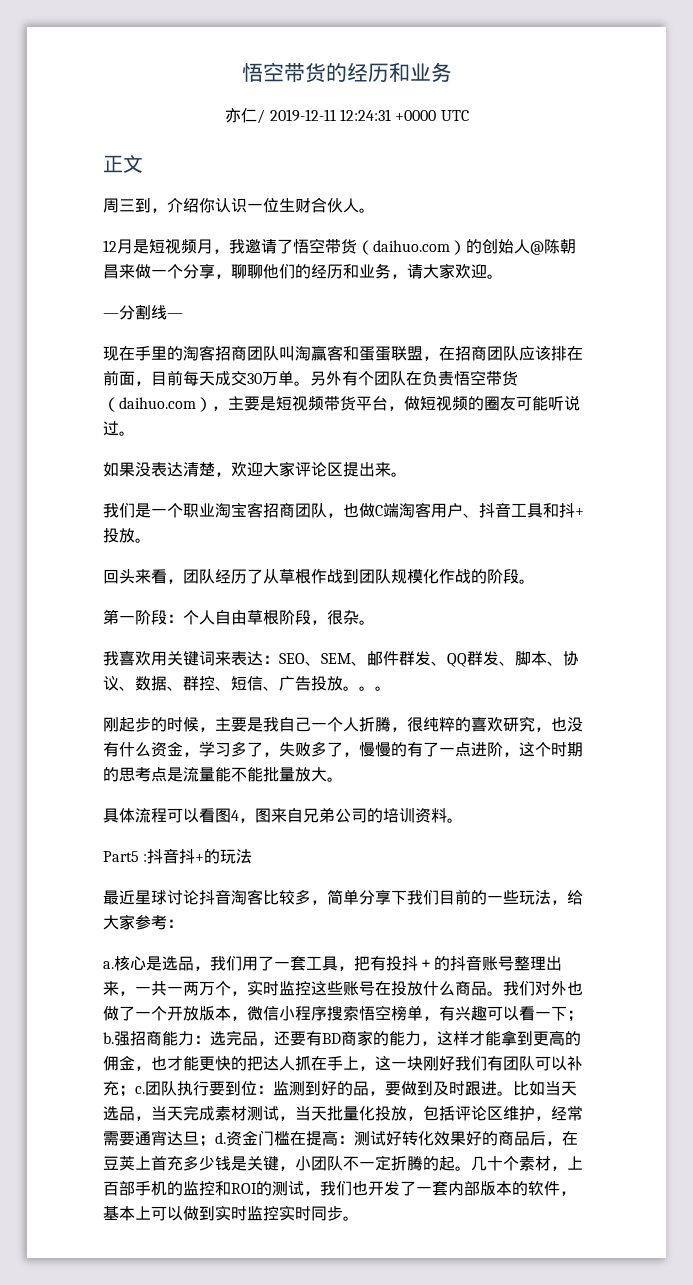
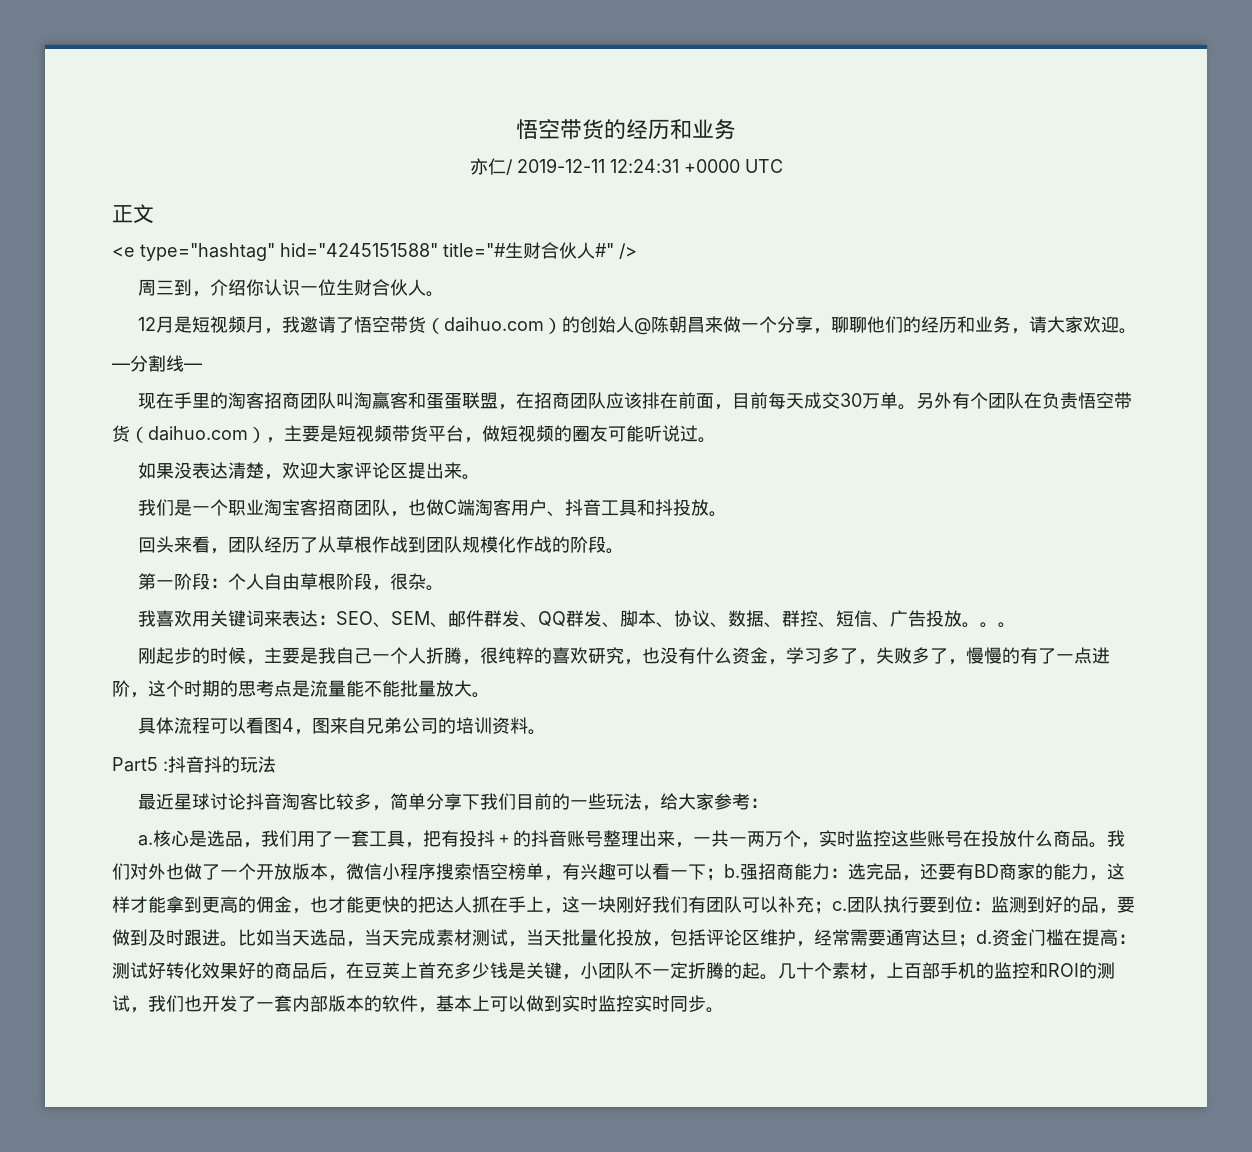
(143, 163) none -> [112,242,637,261] // <e type="hashtag" hid="4245151588" title="#生财合伙人#" />
[575,508,584,516] + -> (673, 507) none
[195,854,205,862] + -> (222, 764) none

